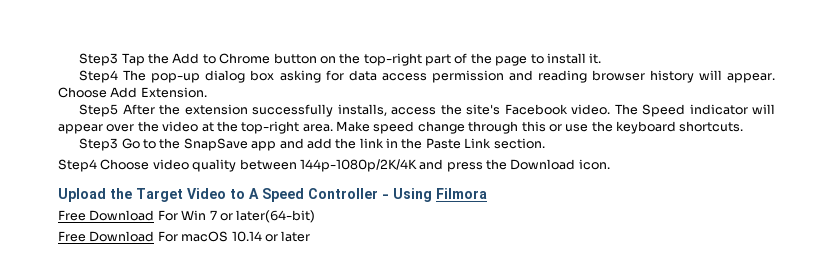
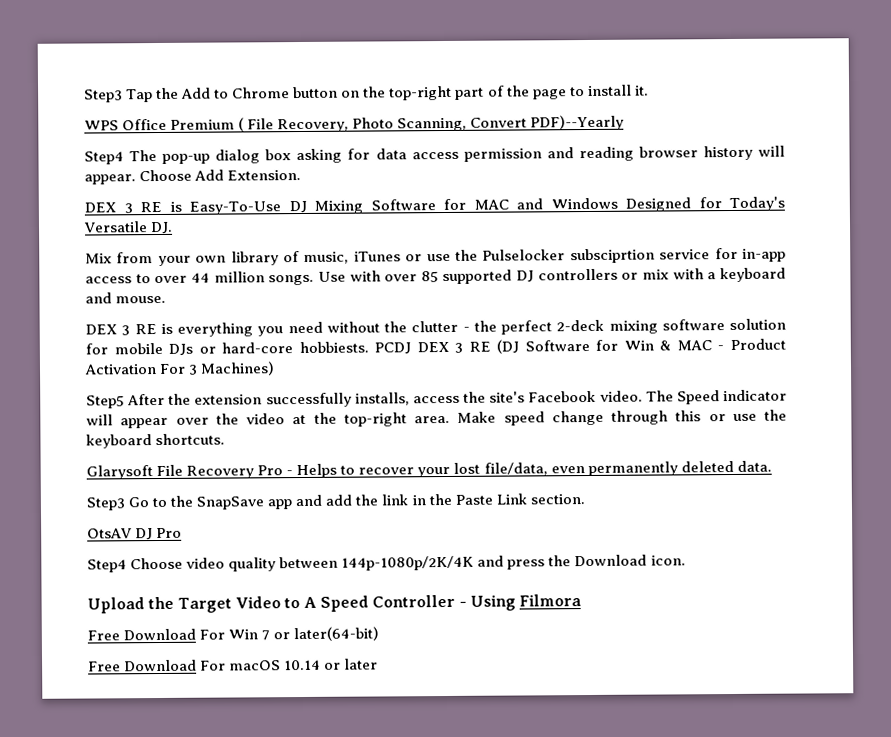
(602, 58) none -> [84,114,625,133] // WPS Office Premium ( File Recovery, Photo Scanning, Convert PDF)--Yearly
(207, 92) none -> [84,196,786,215] [83,221,174,235] [85,247,786,267] [85,267,786,286] [85,292,167,304] [85,318,786,337] [85,338,786,356] [84,361,276,376] // DEX 3 RE is Easy-To-Use DJ Mixing Software for MAC and Windows Designed for Today's Versatile DJ. // Mix from your own library of music, iTunes or use the Pulselocker subsciprtion service for in-app access to over 44 million songs. Use with over 85 supported DJ controllers or mix with a keyboard and mouse. // DEX 3 RE is everything you need without the clutter - the perfect 2-deck mixing software solution for mobile DJs or hard-core hobbiests. PCDJ DEX 3 RE (DJ Software for Win & MAC - Product Activation For 3 Machines)
(744, 126) none -> [86,460,772,480] // Glarysoft File Recovery Pro - Helps to recover your lost file/data, even permanently deleted data.
(545, 143) none -> [87,527,183,541] // OtsAV DJ Pro

